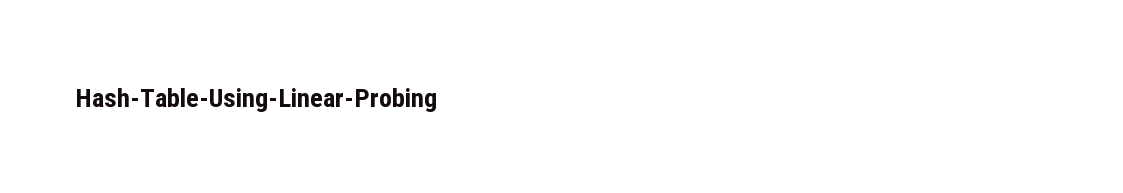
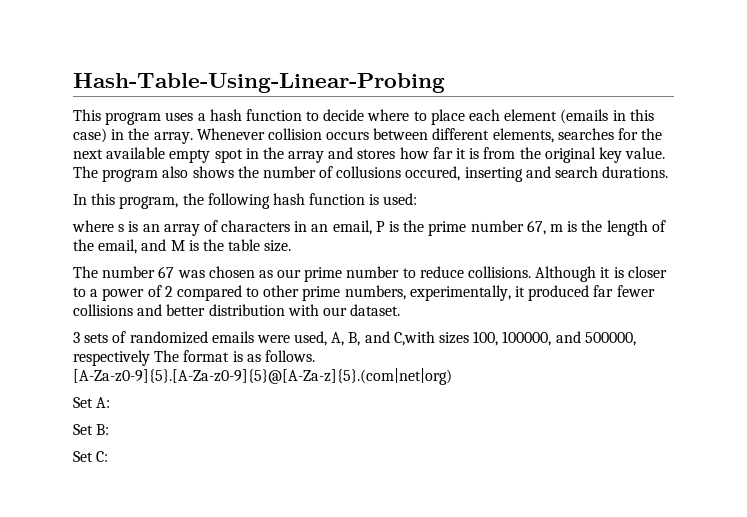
(437, 100) none -> [73,109,654,125] [73,128,663,144] [73,147,666,163] [73,166,669,182] [73,193,418,209] [72,220,666,236] [73,239,292,254] [73,266,667,282] [73,285,655,301] [73,304,401,316] [73,331,636,346] [73,350,315,366] [73,368,452,385] [73,397,111,408] [73,424,110,435] [73,451,109,462] // This program uses a hash function to decide where to place each element (emails in this case) in the array. Whenever collision occurs between different elements, searches for the next available empty spot in the array and stores how far it is from the original key value. The program also shows the number of collusions occured, inserting and search durations. // In this program, the following hash function is used: // where s is an array of characters in an email, P is the prime number 67, m is the length of the email, and M is the table size. // The number 67 was chosen as our prime number to reduce collisions. Although it is closer to a power of 2 compared to other prime numbers, experimentally, it produced far fewer collisions and better distribution with our dataset. // 3 sets of randomized emails were used, A, B, and C,with sizes 100, 100000, and 500000, respectively The format is as follows. [A-Za-z0-9]{5}.[A-Za-z0-9]{5}@[A-Za-z]{5}.(com|net|org) // Set A: // Set B: // Set C:

